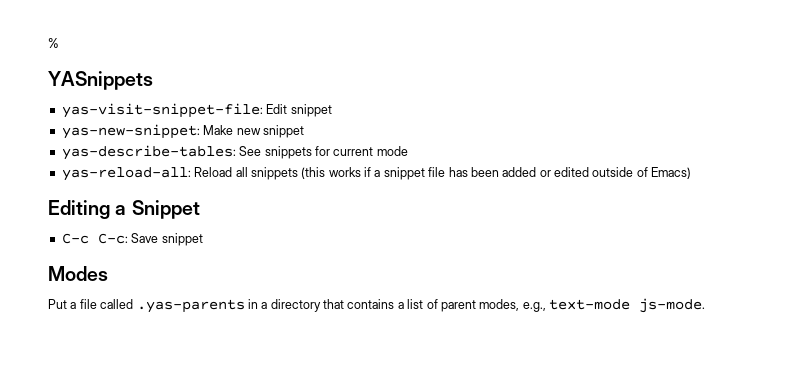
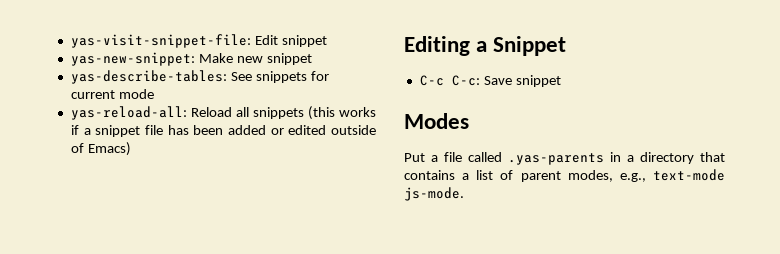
[48,38,59,48] [48,71,153,90] % // YASnippets // -> (70, 41) none

